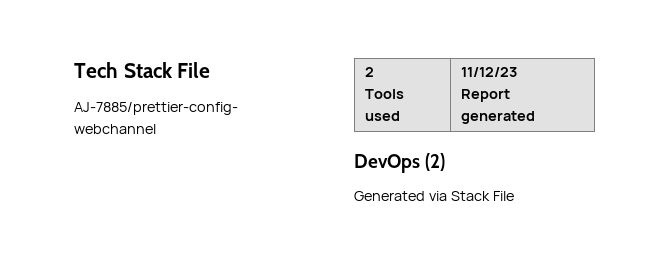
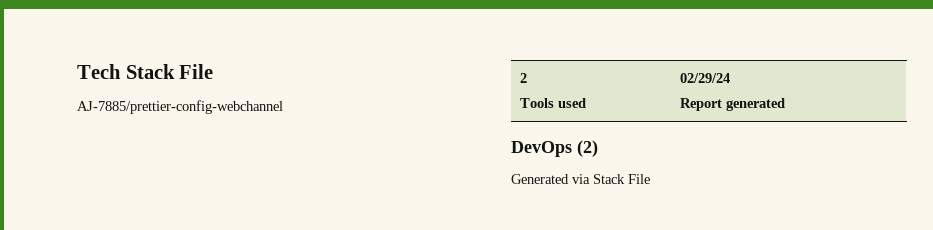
[460,67,517,77] 11/12/23 -> [679,73,730,83] 02/29/24

